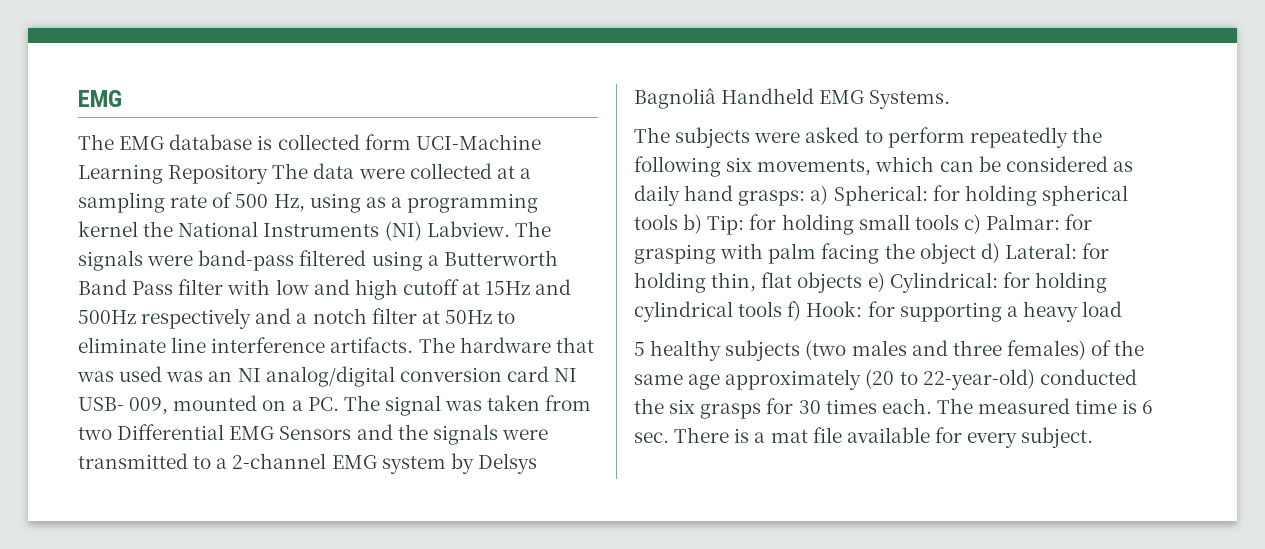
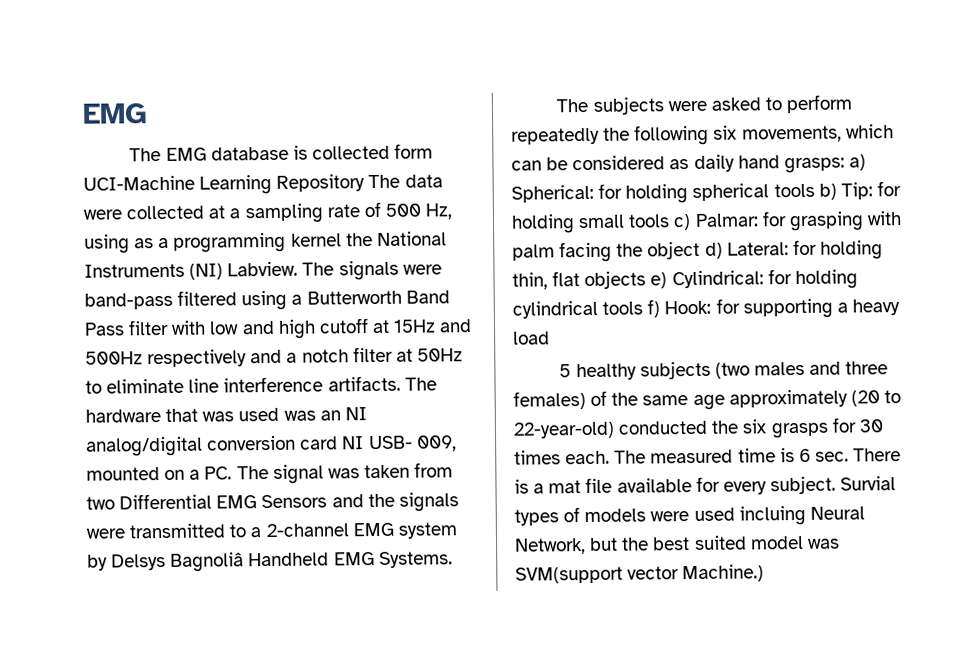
(1094, 437) none -> [840,476,897,491] [514,505,865,526] [514,535,840,555] [515,564,765,584] Survial types of models were used incluing Neural Network, but the best suited model was SVM(support vector Machine.)

